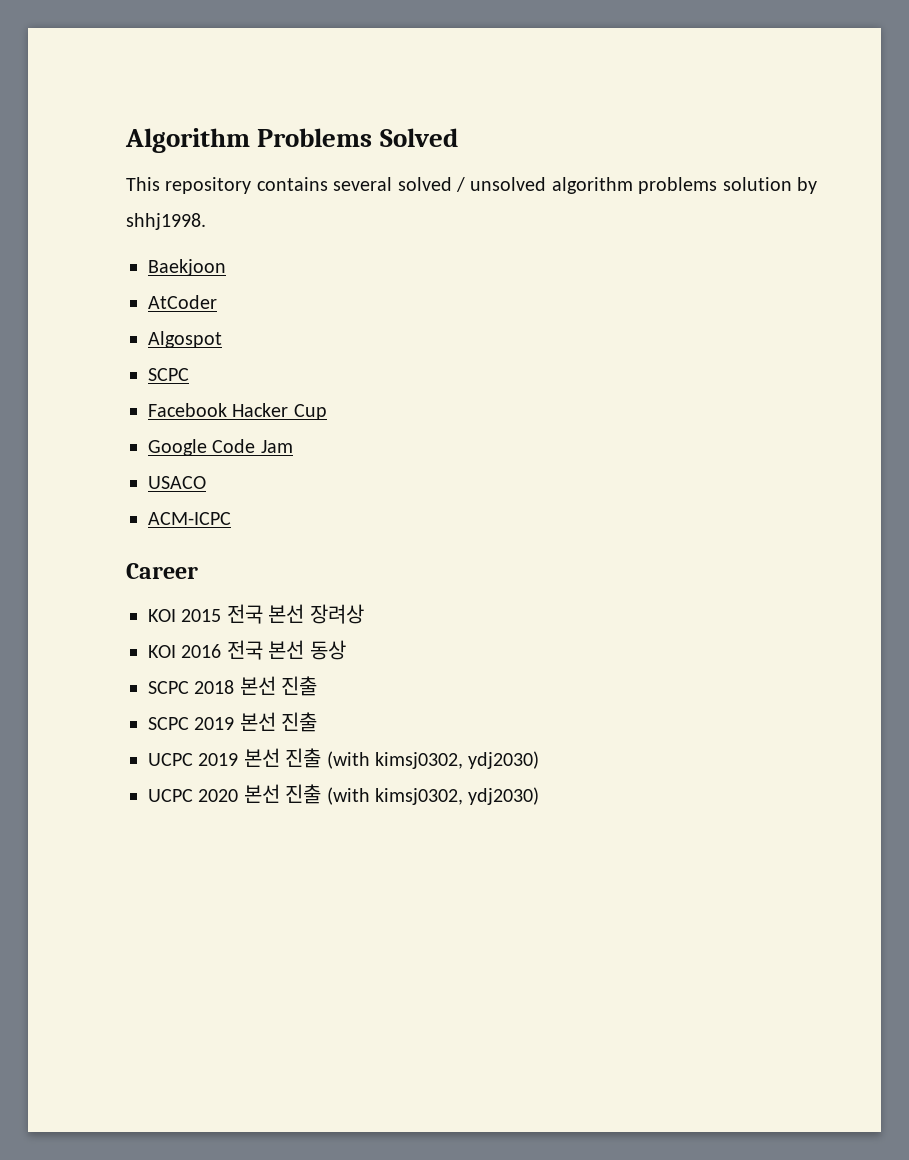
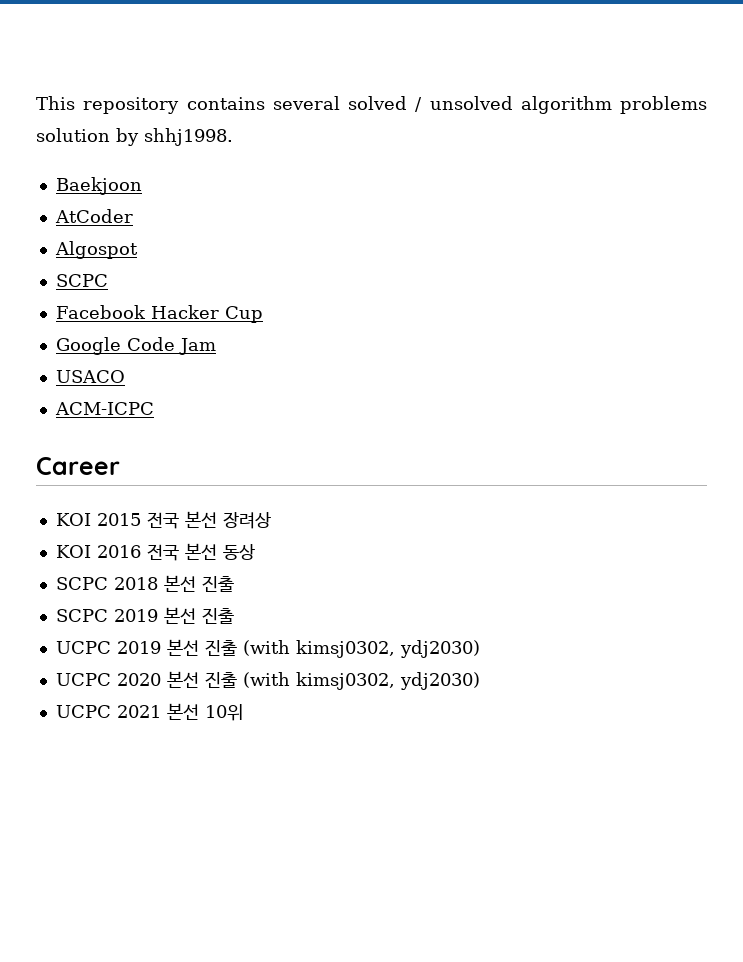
[125,128,458,153] Algorithm Problems Solved // -> (36, 103) none
(540, 796) none -> [55,703,243,721] // UCPC 2021 본선 10위

